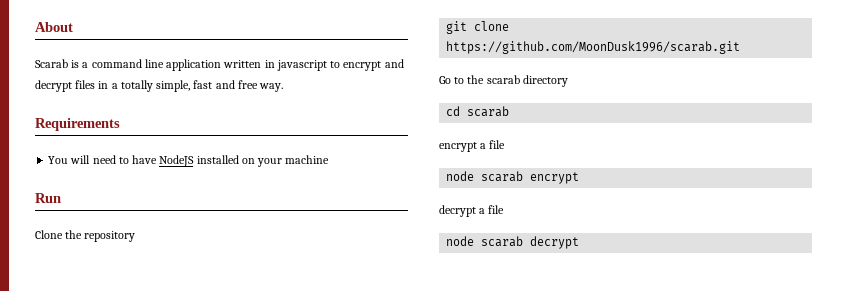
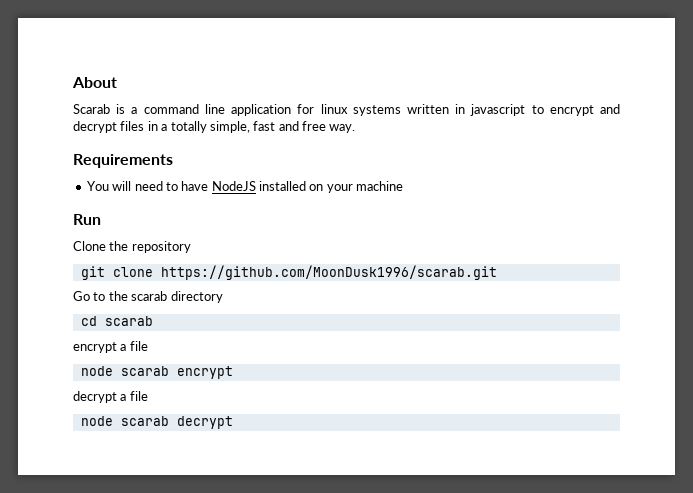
(222, 65) none -> [297,104,401,116] for linux systems

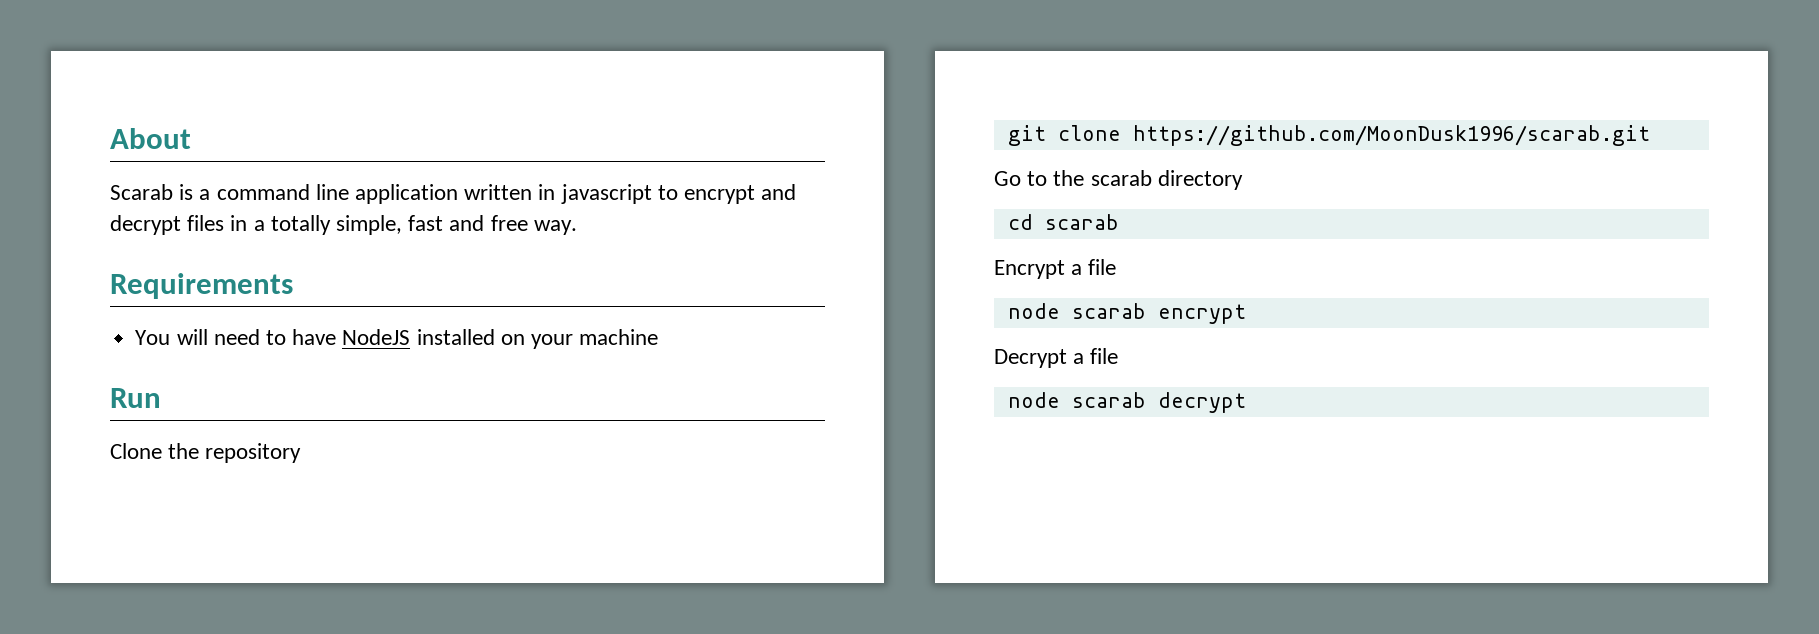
[297,104,401,116] for linux systems -> (459, 194) none
[73,342,117,353] encrypt -> [994,260,1065,279] Encrypt
[73,391,117,403] decrypt -> [994,349,1067,368] Decrypt

